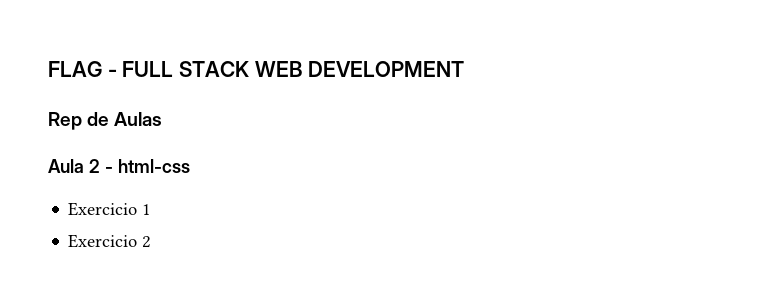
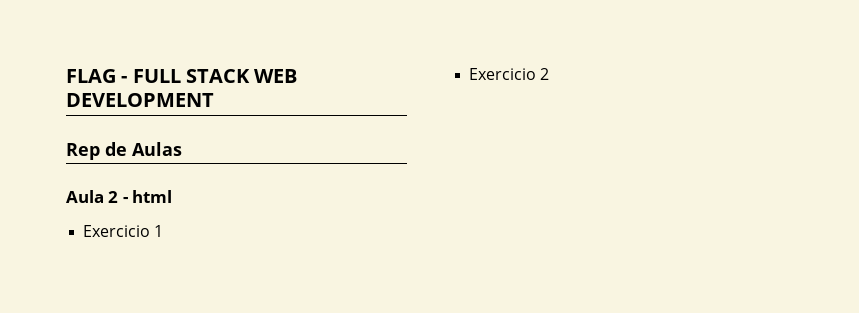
[117,159,190,173] html-css -> [132,190,173,203] html

